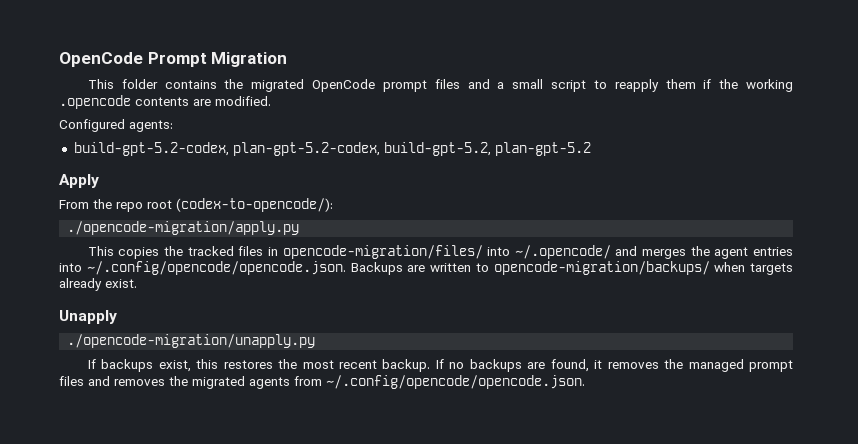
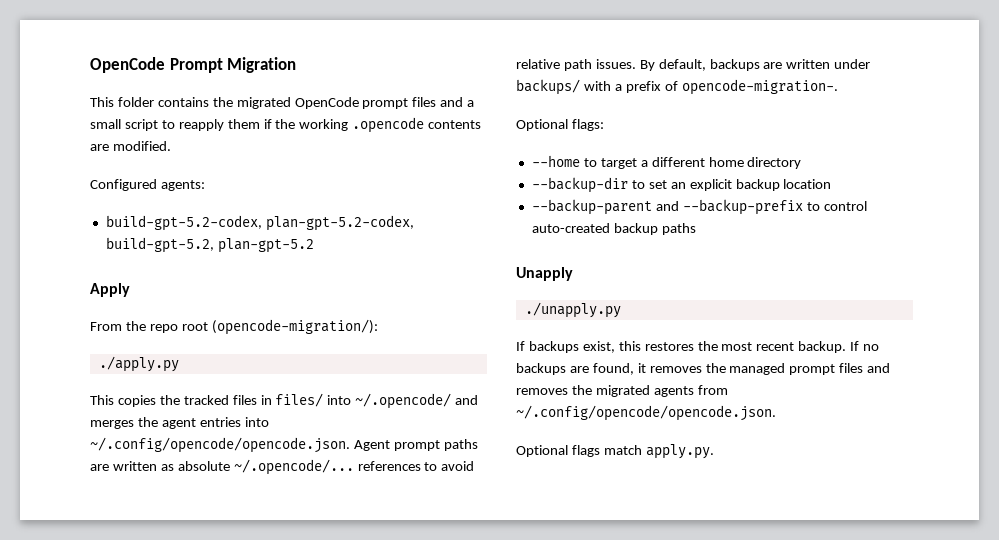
[176,198,333,212] [67,221,300,235] (codex-to-opencode/): // ./opencode-migration/apply.py -> [211,319,378,335] [98,356,179,372] (opencode-migration/): // ./apply.py
[282,245,483,259] opencode-migration/files/ -> [275,393,324,407] files/
[350,261,793,275] [59,278,137,291] Backups are written to opencode-migration/backups/ when targets already exist. -> [353,439,478,451] [90,459,475,475] [516,59,871,71] [516,79,838,95] [516,119,604,131] [531,155,802,169] [531,177,832,193] [531,199,867,215] [531,223,696,235] Agent prompt paths are written as absolute ~/.opencode/... references to avoid relative path issues. By default, backups are written under backups/ with a prefix of opencode-migration-. // Optional flags: // --home to target a different home directory // --backup-dir to set an explicit backup location // --backup-parent and --backup-prefix to control auto-created backup paths
[67,334,316,348] ./opencode-migration/unapply.py -> [524,302,621,318] ./unapply.py
(585, 382) none -> [516,444,714,459] // Optional flags match apply.py.

